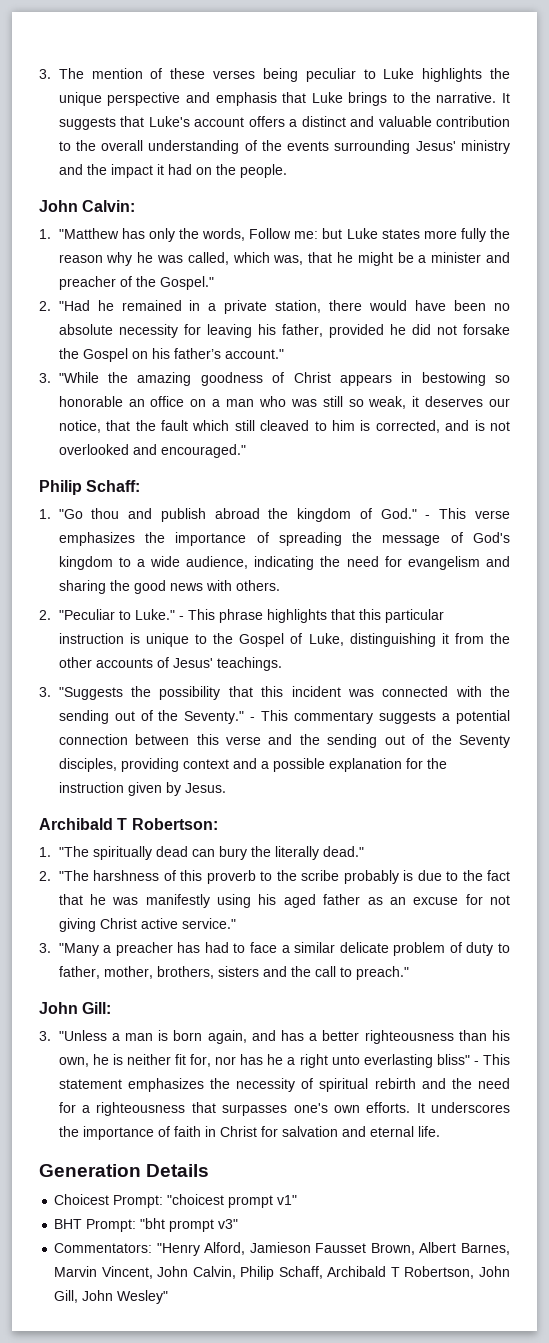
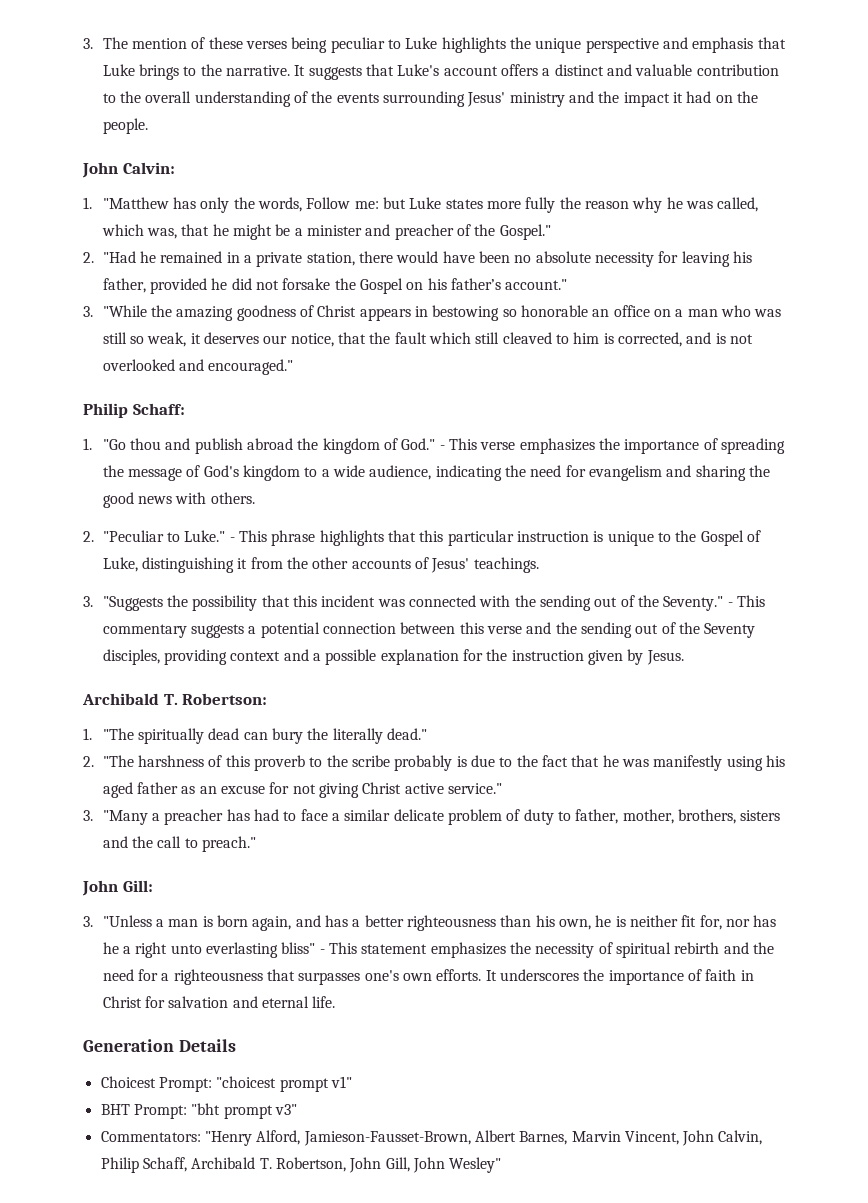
[117,818,128,830] T -> [163,694,178,705] T.
[249,1242,415,1255] Jamieson Fausset Brown, -> [303,1131,471,1146] Jamieson-Fausset-Brown,
[390,1267,400,1277] T -> [259,1158,272,1169] T.

